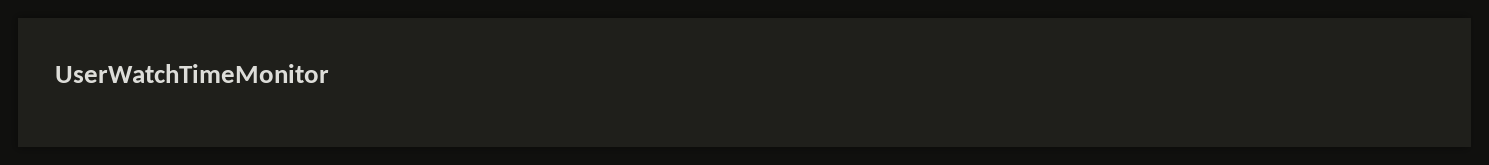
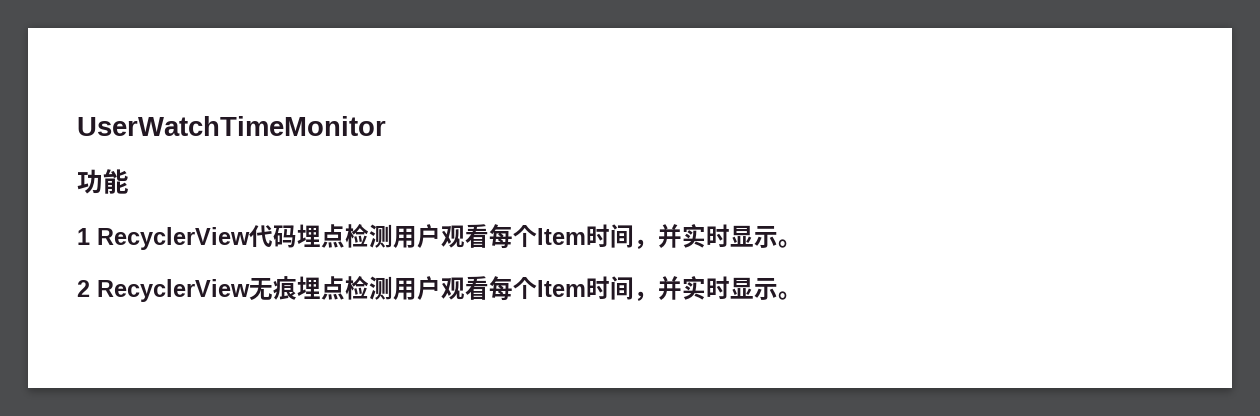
(329, 73) none -> [77,169,129,194] [77,223,802,250] [77,275,802,302] // 功能 // 1 RecyclerView代码埋点检测用户观看每个Item时间，并实时显示。 // 2 RecyclerView无痕埋点检测用户观看每个Item时间，并实时显示。

